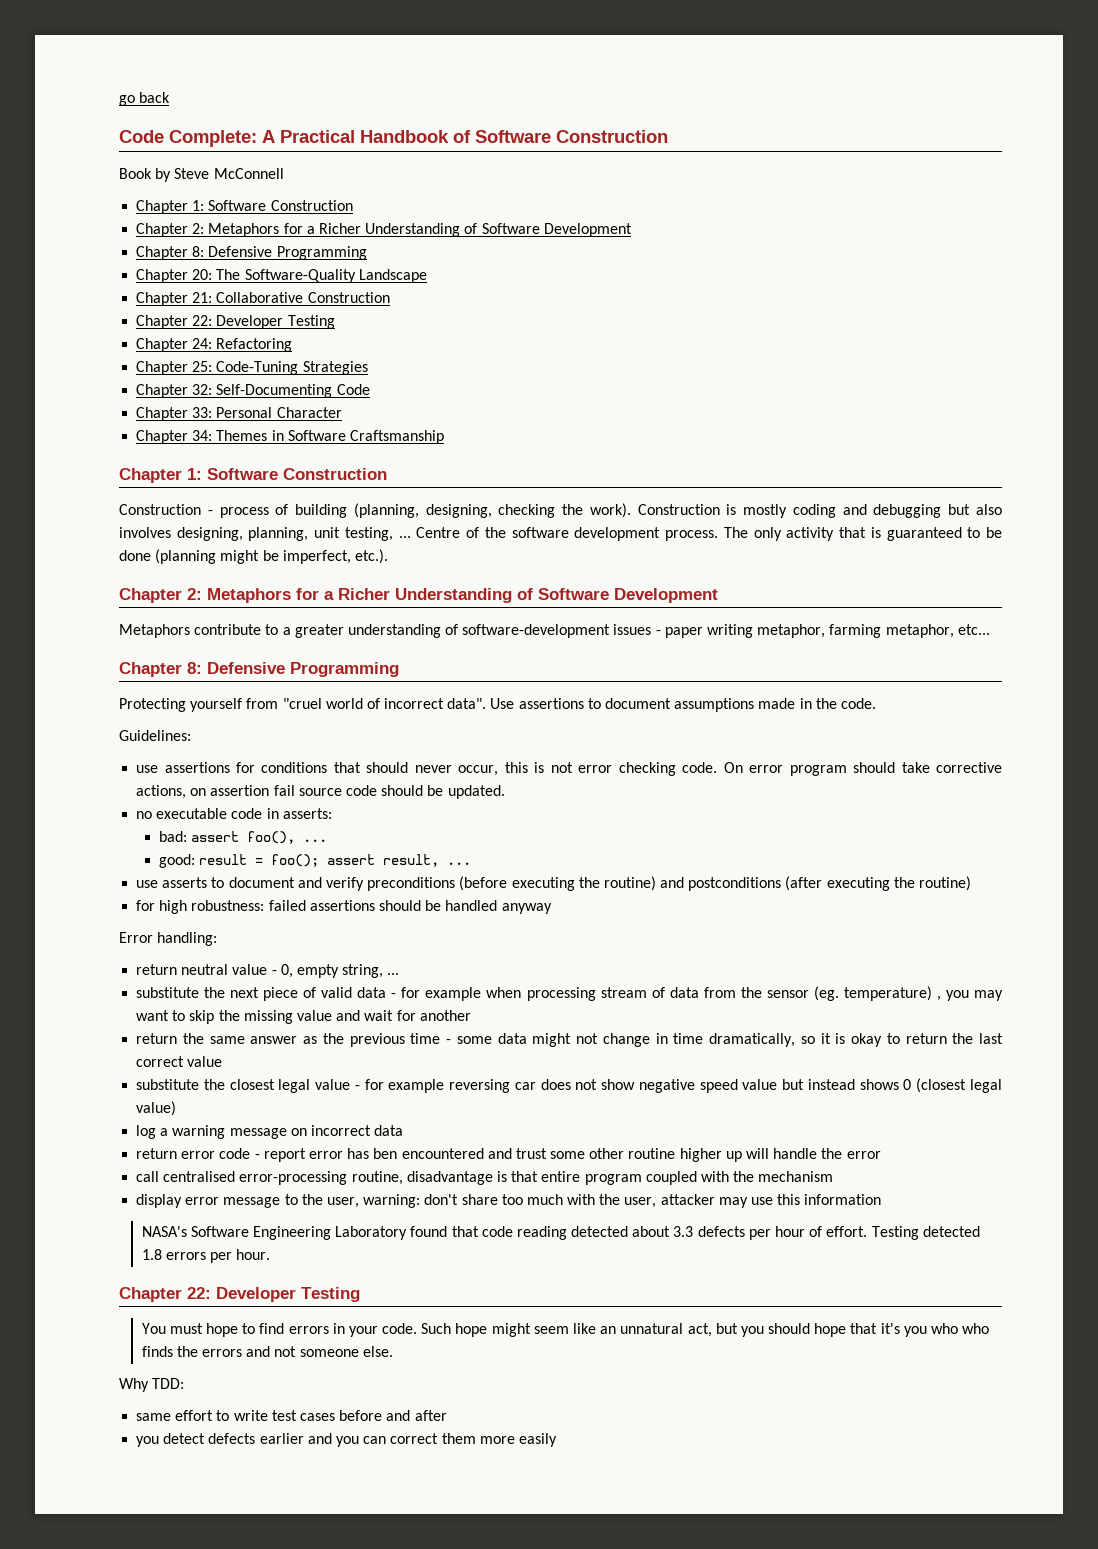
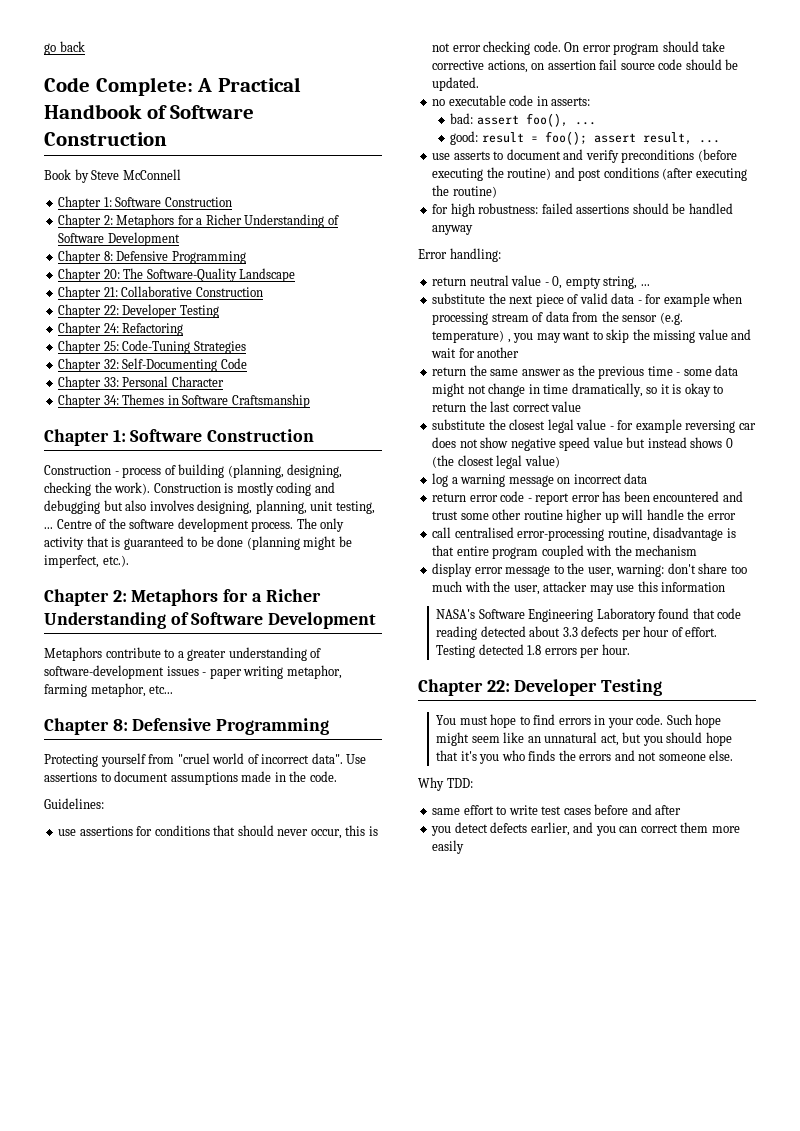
[688,877,782,891] postconditions -> [578,167,659,181] post conditions
[813,986,839,1001] (eg. -> [659,312,683,325] (e.g.
[916,1078,967,1093] (closest -> [432,455,494,468] (the closest
[373,1148,398,1159] ben -> [623,491,650,502] been
[962,1323,990,1334] who -> (525, 755) none
[259,1433,304,1444] earlier -> [530,822,570,836] earlier,

